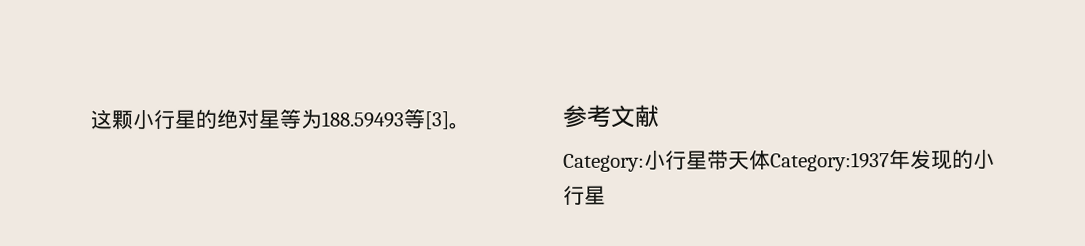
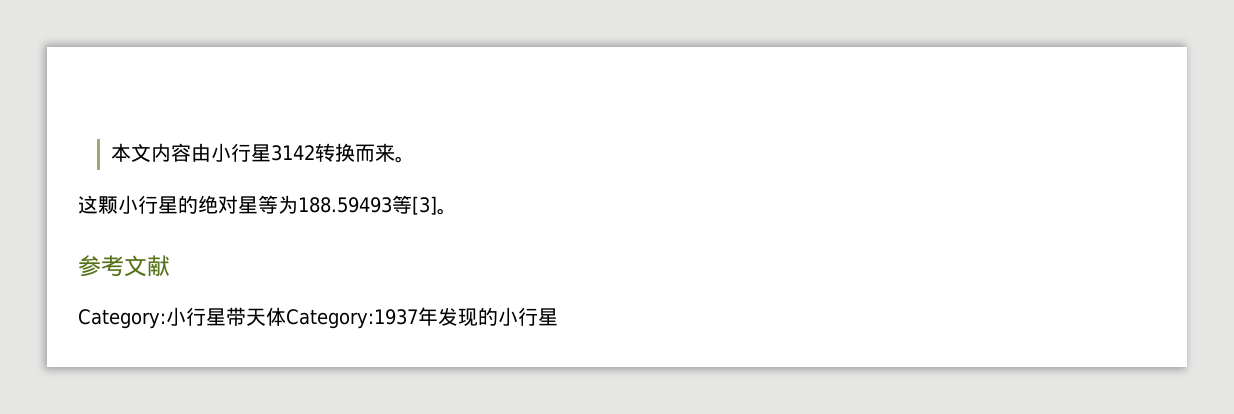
(90, 119) none -> [110,143,415,163] 本文内容由小行星3142转换而来。 //

